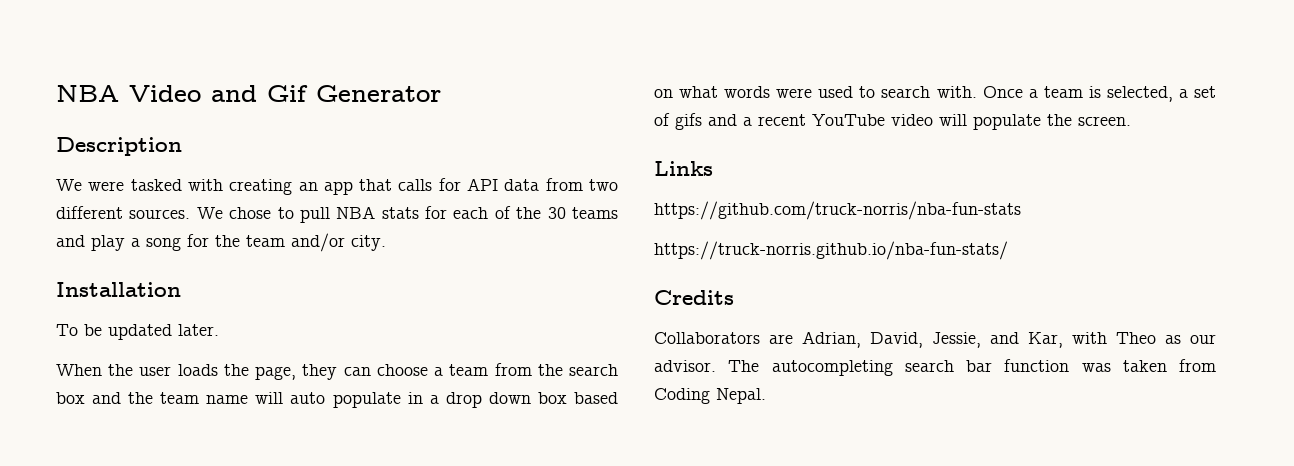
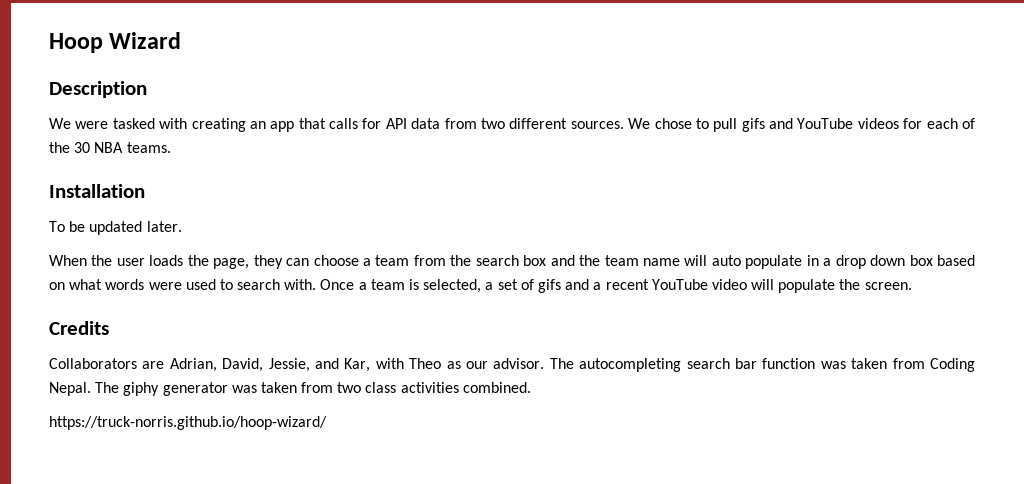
[56,85,441,102] NBA Video and Gif Generator -> [49,32,182,53] Hoop Wizard
[336,206,419,219] NBA stats -> [741,118,899,132] gifs and YouTube videos
[571,207,618,219] [56,233,386,252] teams and play a song for the team and/or city. -> [94,142,171,153] NBA teams.
[654,161,713,176] [654,201,1021,220] [654,241,1008,260] // Links // https://github.com/truck-norris/nba-fun-stats // https://truck-norris.github.io/nba-fun-stats/ -> (912, 286) none
(766, 396) none -> [95,382,531,396] [49,416,327,430] The giphy generator was taken from two class activities combined. // https://truck-norris.github.io/hoop-wizard/

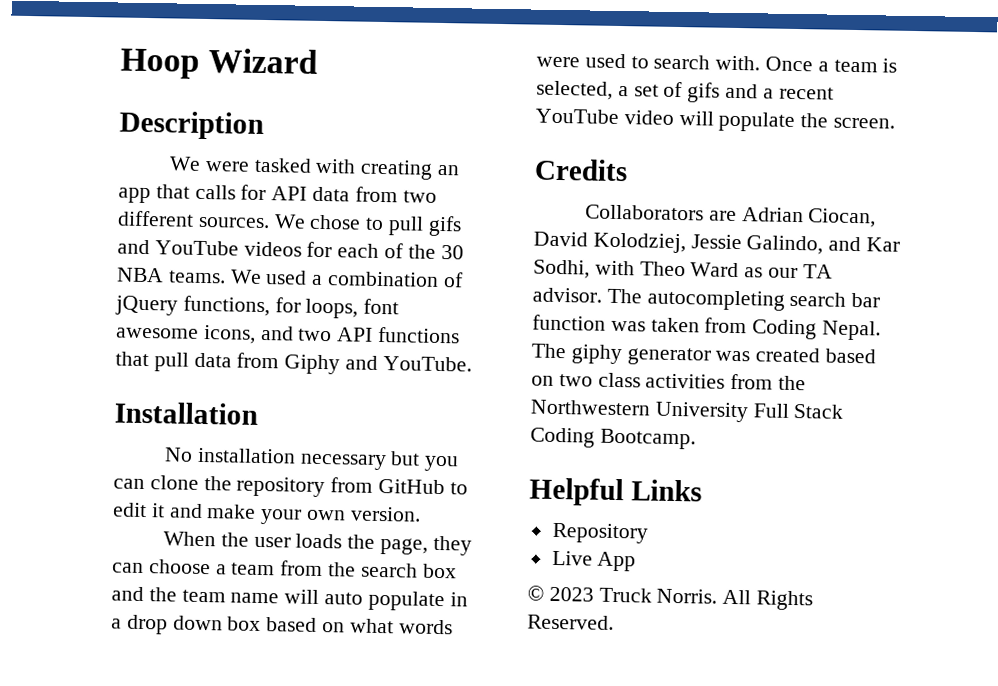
[49,184,145,198] [49,221,182,235] // Installation // To be updated later. -> [229,269,464,288] [115,295,400,319] [116,324,461,344] [115,351,472,375] [114,401,258,425] [163,447,460,472] [113,475,468,498] [113,502,421,525] We used a combination of jQuery functions, for loops, font awesome icons, and two API functions that pull data from Giphy and YouTube. // Installation // No installation necessary but you can clone the repository from GitHub to edit it and make your own version.
[169,358,371,372] Adrian, David, Jessie, and Kar, -> [741,207,877,228] [533,231,901,255] [533,259,590,279] Adrian Ciocan, David Kolodziej, Jessie Galindo, and Kar Sodhi,
(442, 363) none -> [690,262,740,278] Ward
(488, 365) none -> [802,264,833,279] TA
[260,382,531,393] [49,416,327,430] taken from two class activities combined. // https://truck-norris.github.io/hoop-wizard/ -> [755,347,877,364] [531,372,807,391] [530,399,845,423] [530,427,696,450] [529,477,702,507] [551,522,648,544] [551,550,637,572] [527,585,814,611] [527,614,614,630] created based on two class activities from the Northwestern University Full Stack Coding Bootcamp. // Helpful Links // Repository // Live App // © 2023 Truck Norris. All Rights Reserved.

